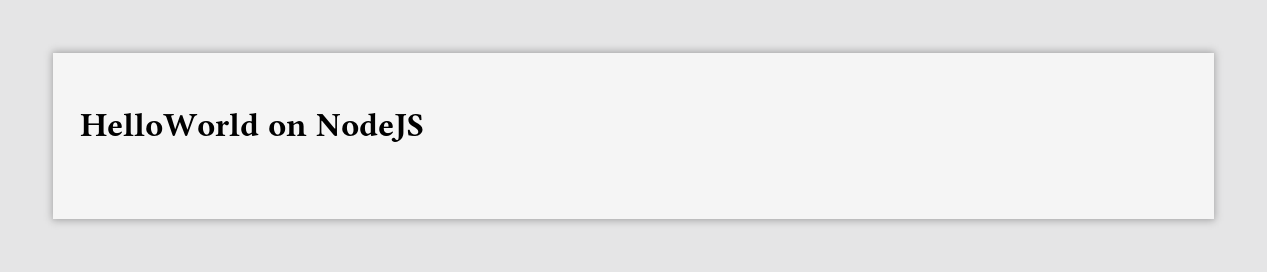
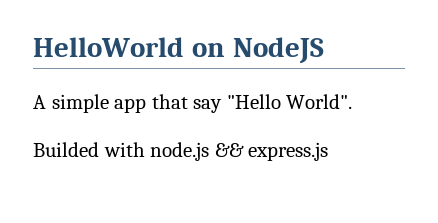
(425, 127) none -> [33,94,353,113] [33,142,329,161] // A simple app that say "Hello World". // Builded with node.js && express.js

